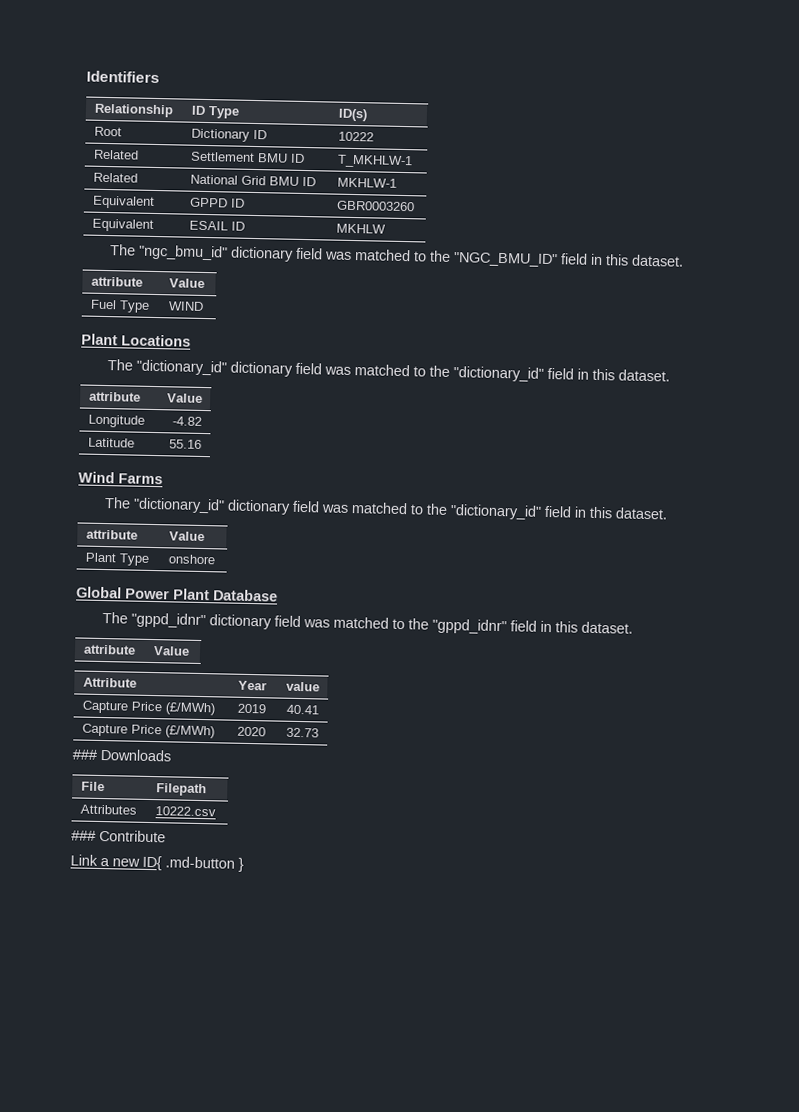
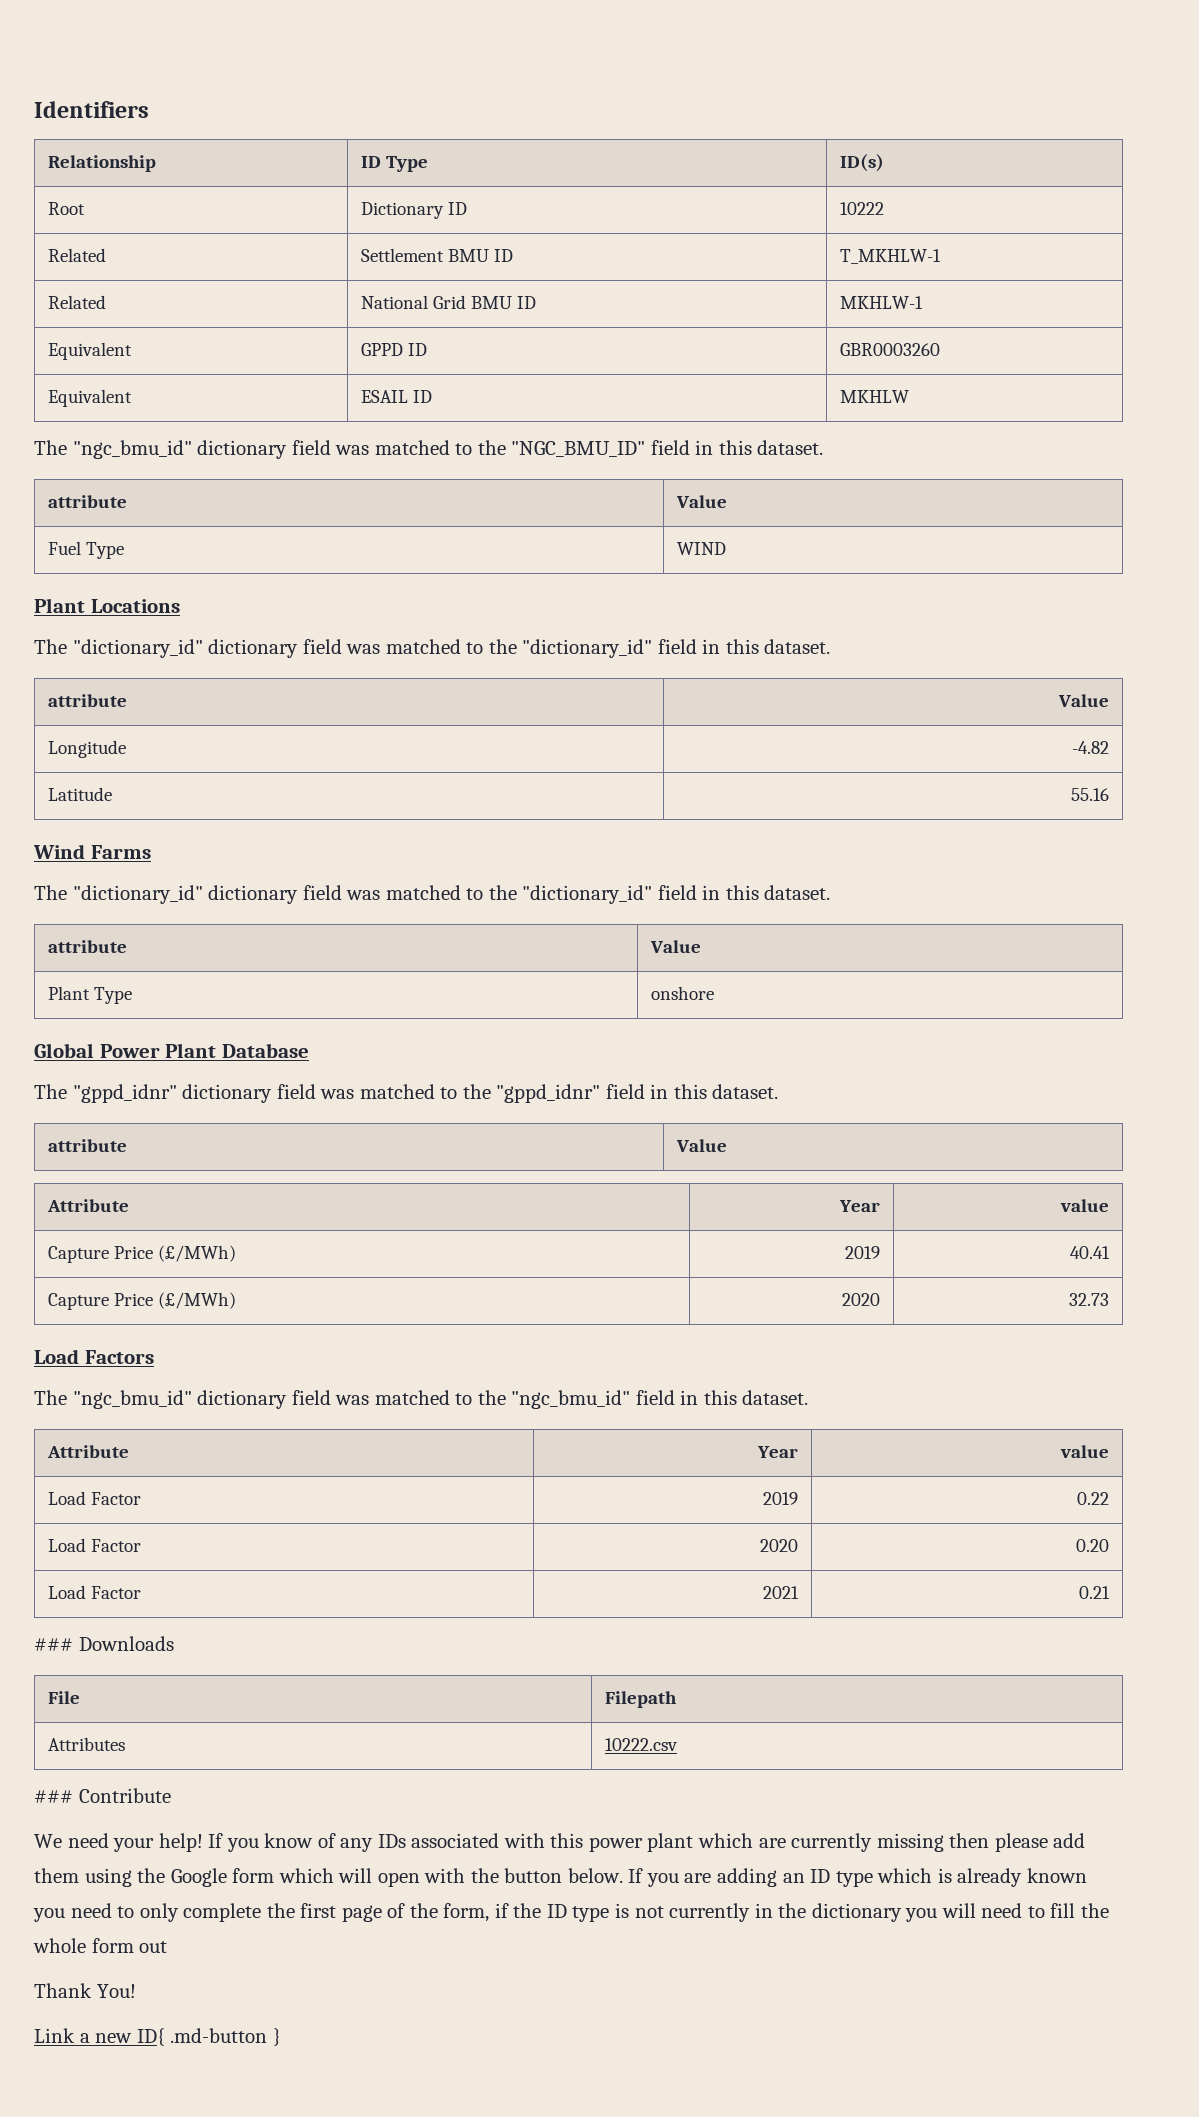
(319, 732) none -> [34,1349,154,1364] [34,1390,809,1409] [46,1445,129,1458] [757,1446,799,1458] [1060,1445,1110,1458] [47,1491,141,1505] [763,1492,799,1505] [1077,1492,1110,1505] [47,1538,141,1552] [760,1539,799,1552] [1076,1539,1110,1552] [47,1585,141,1599] [763,1586,800,1599] [1079,1586,1111,1599] // Load Factors // The "ngc_bmu_id" dictionary field was matched to the "ngc_bmu_id" field in this dataset. // Attribute | Year | value // Load Factor | 2019 | 0.22 // Load Factor | 2020 | 0.20 // Load Factor | 2021 | 0.21
(166, 836) none -> [34,1833,1086,1852] [34,1868,1087,1887] [33,1903,1109,1922] [33,1938,168,1953] [34,1983,136,1998] // We need your help! If you know of any IDs associated with this power plant which are currently missing then please add them using the Google form which will open with the button below. If you are adding an ID type which is already known you need to only complete the first page of the form, if the ID type is not currently in the dictionary you will need to fill the whole form out // Thank You!

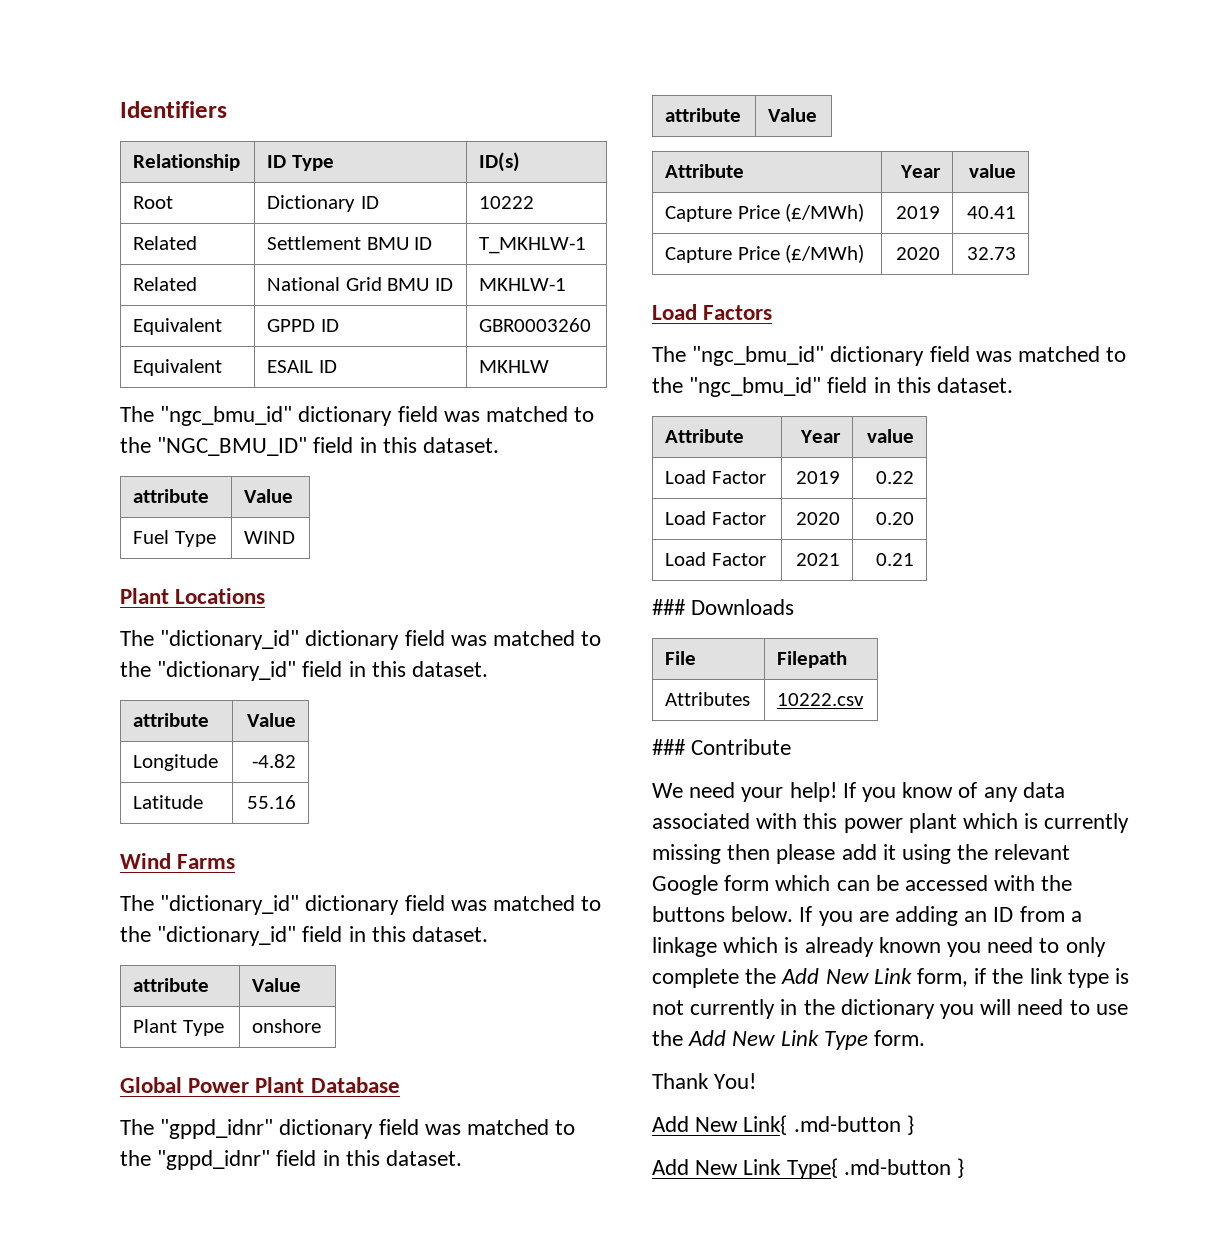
[377,1834,406,1848] IDs -> [1022,782,1065,798] data
[758,1838,786,1848] are -> [1024,813,1039,829] is
[34,1868,79,1883] them -> [882,844,896,860] it
(166, 1875) none -> [994,844,1071,860] relevant
[338,1868,420,1887] will open -> [836,875,989,891] can be accessed
[504,1868,563,1883] button -> [652,906,725,922] buttons
[835,1871,873,1887] type -> [1019,906,1082,922] [652,937,717,957] from a linkage
[300,1903,438,1922] first page of the -> [781,968,912,984] Add New Link
[546,1904,567,1918] ID -> [1029,968,1063,984] link
[1050,1903,1109,1918] [33,1938,168,1953] [34,1983,136,1998] [34,2028,165,2046] fill the whole form out // Thank You! // Link a new ID{ -> [1095,1004,1128,1015] [652,1030,926,1050] [652,1073,757,1089] [652,1115,914,1135] [652,1158,838,1179] use the Add New Link Type form. // Thank You! // Add New Link{ .md-button } // Add New Link Type{

